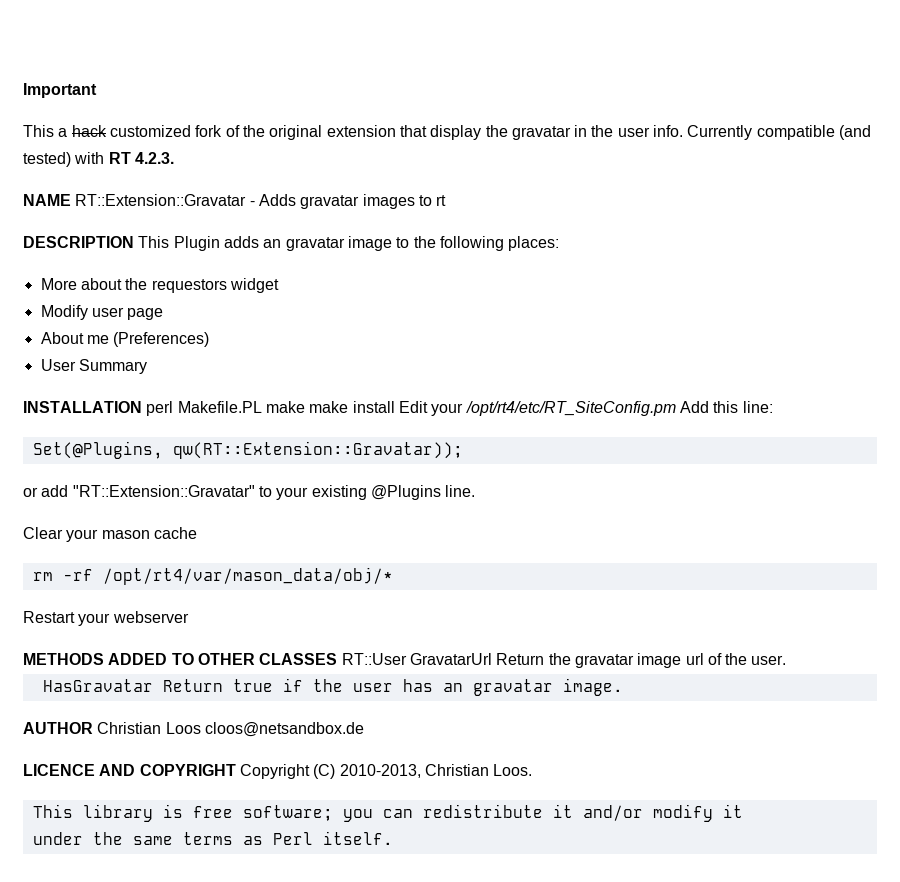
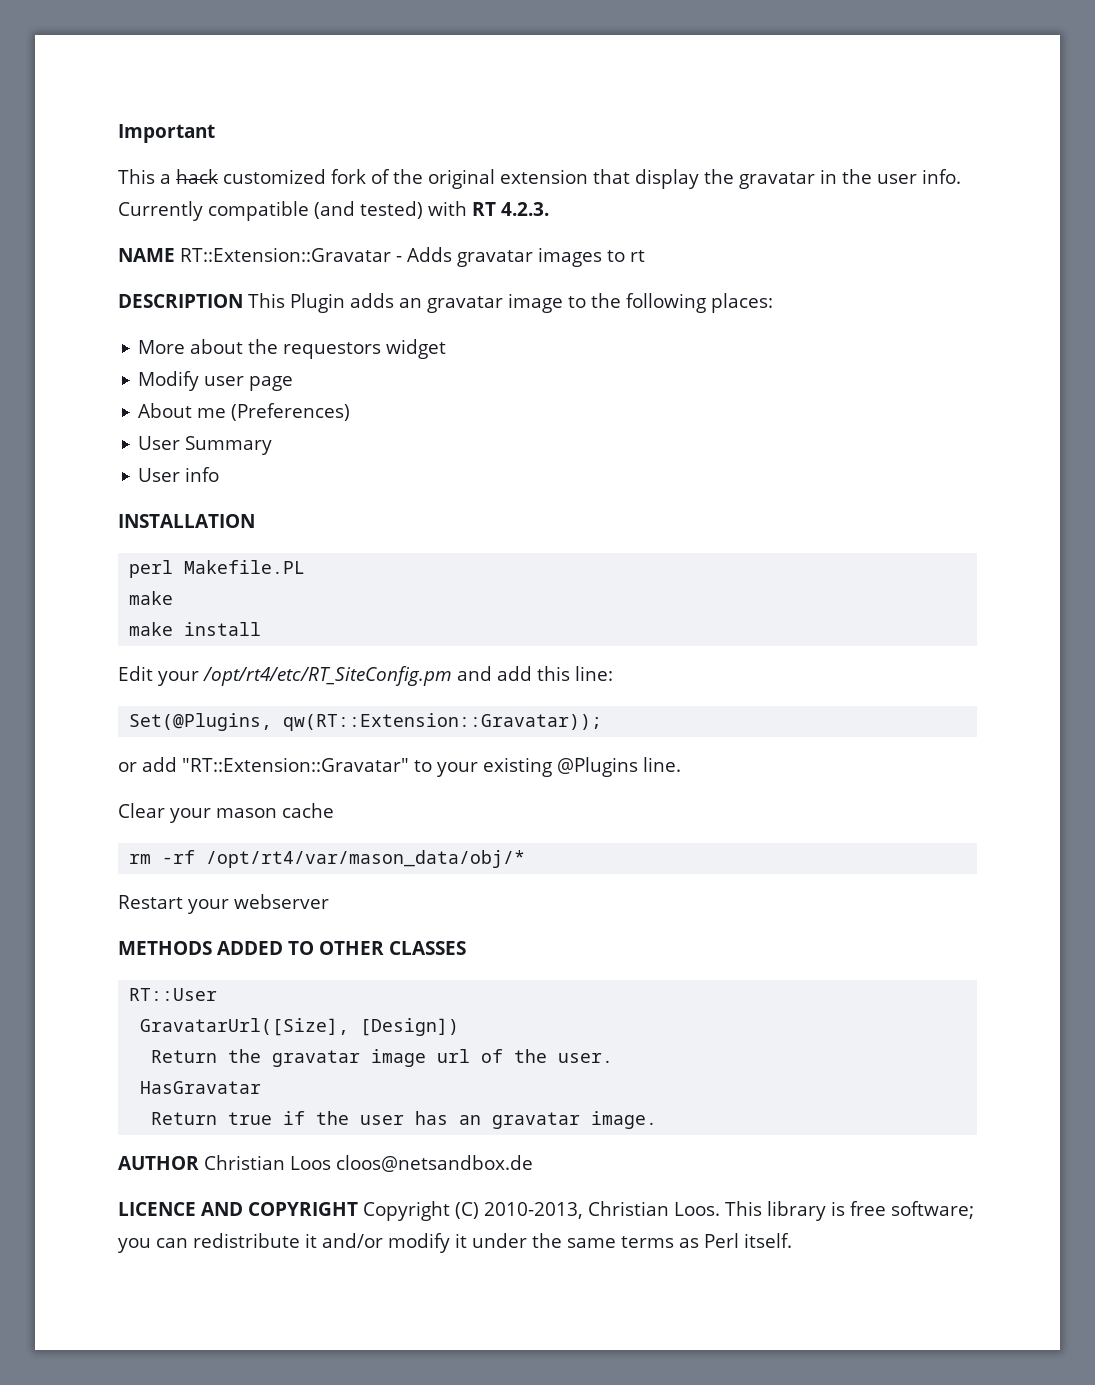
(147, 366) none -> [138,467,220,482] // User info
(142, 407) none -> (255, 521) //
[265,401,305,413] make -> [129,591,174,605] // make //
(395, 407) none -> (262, 629) //
[679,401,709,413] Add -> [457,666,532,681] and add
(338, 659) none -> (466, 948) //
[409,653,492,665] GravatarUrl -> [140,1018,460,1036] // GravatarUrl([Size], [Design]) //
(153, 685) none -> (262, 1087) //
(533, 770) // -> (720, 1209) none
(743, 811) // -> (467, 1240) none

